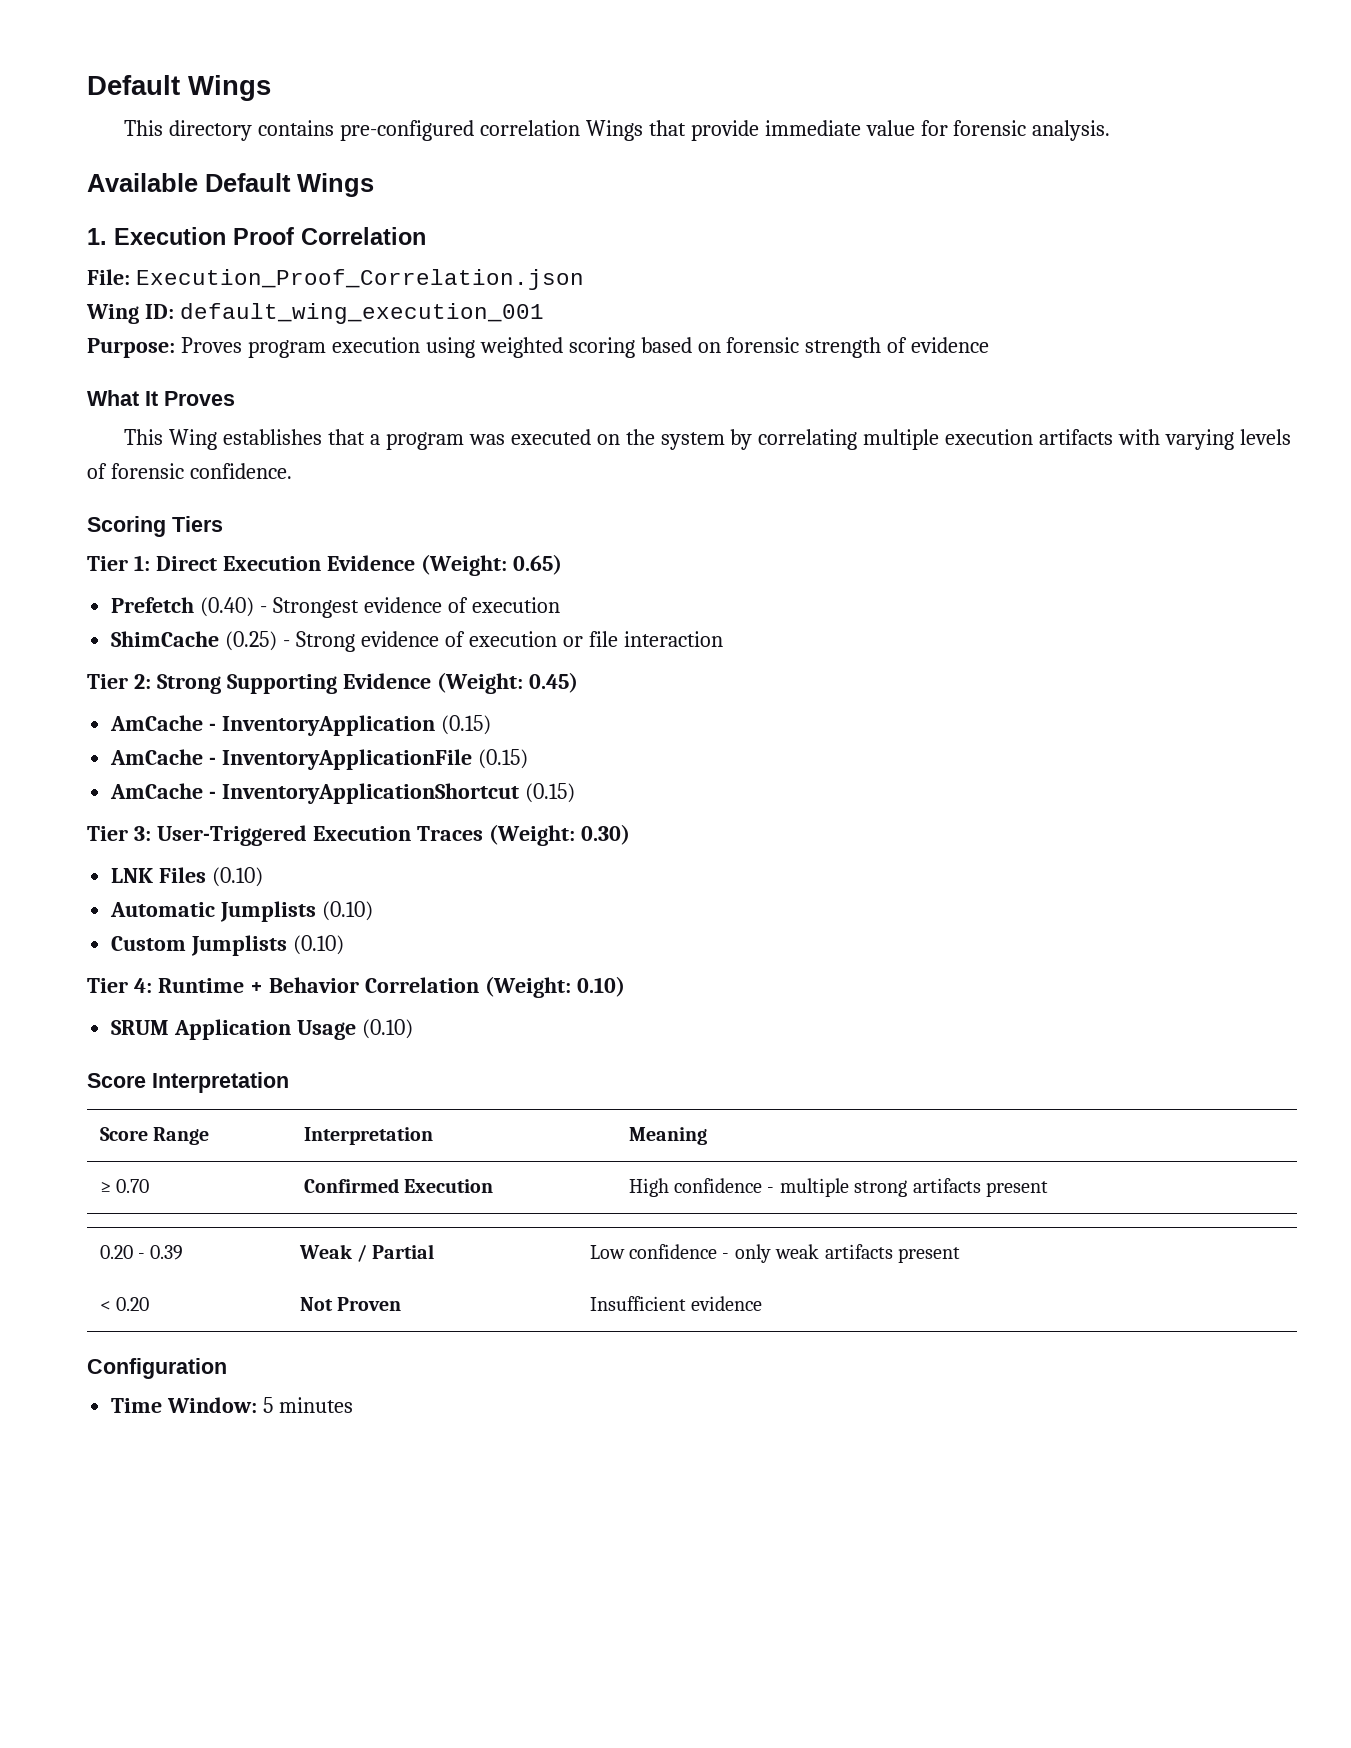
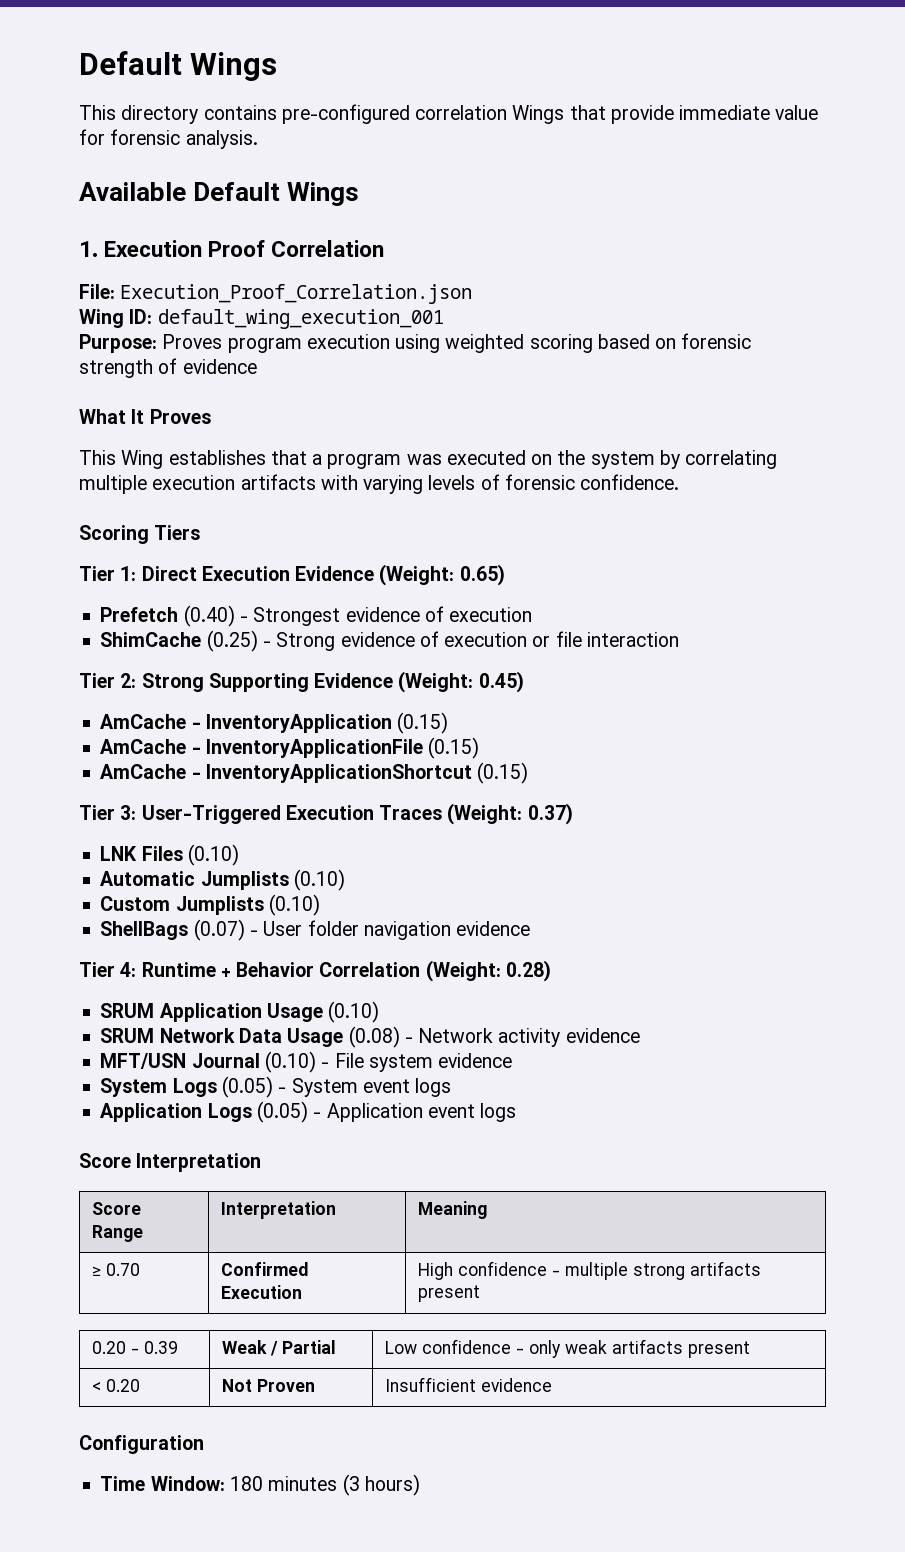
[580,824,630,845] 0.30) -> [527,803,573,825] 0.37)
(345, 945) none -> [100,919,531,941] // ShellBags (0.07) - User folder navigation evidence
[576,976,625,997] 0.10) -> [505,960,551,982] 0.28)
(414, 1029) none -> [100,1026,640,1048] [100,1051,513,1073] [100,1076,452,1098] [100,1101,517,1123] // SRUM Network Data Usage (0.08) - Network activity evidence // MFT/USN Journal (0.10) - File system evidence // System Logs (0.05) - System event logs // Application Logs (0.05) - Application event logs
[263,1397,354,1413] 5 minutes -> [229,1474,420,1496] 180 minutes (3 hours)

